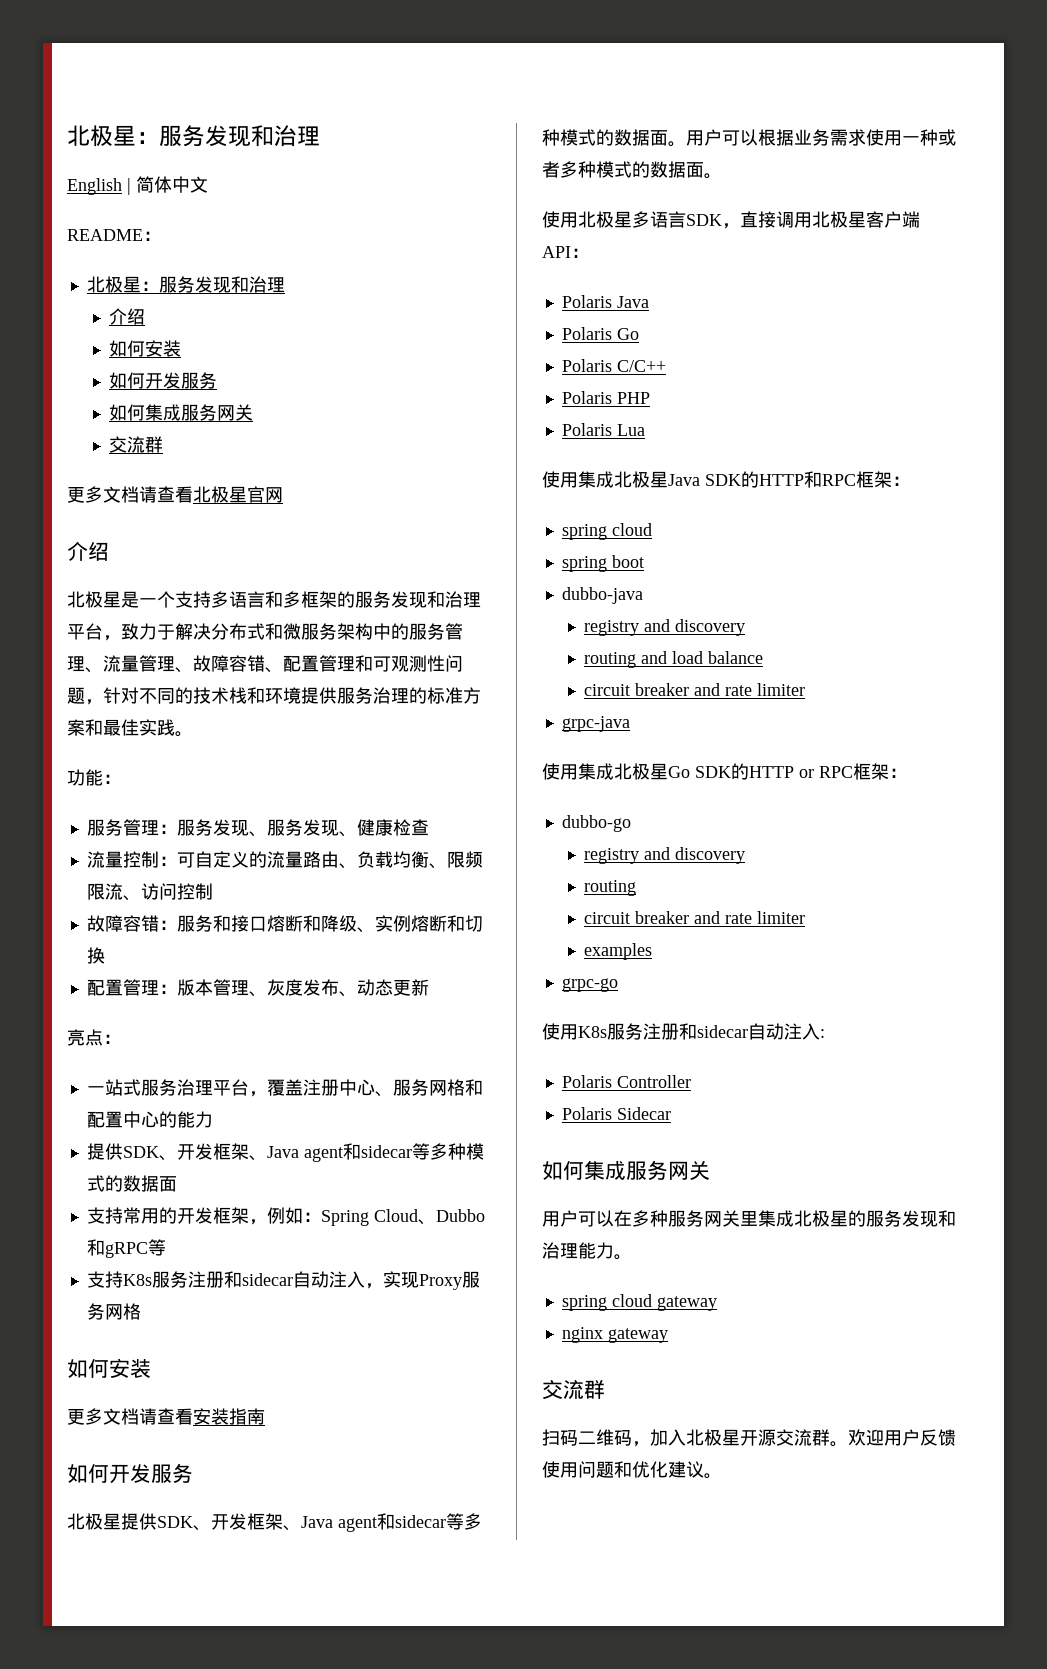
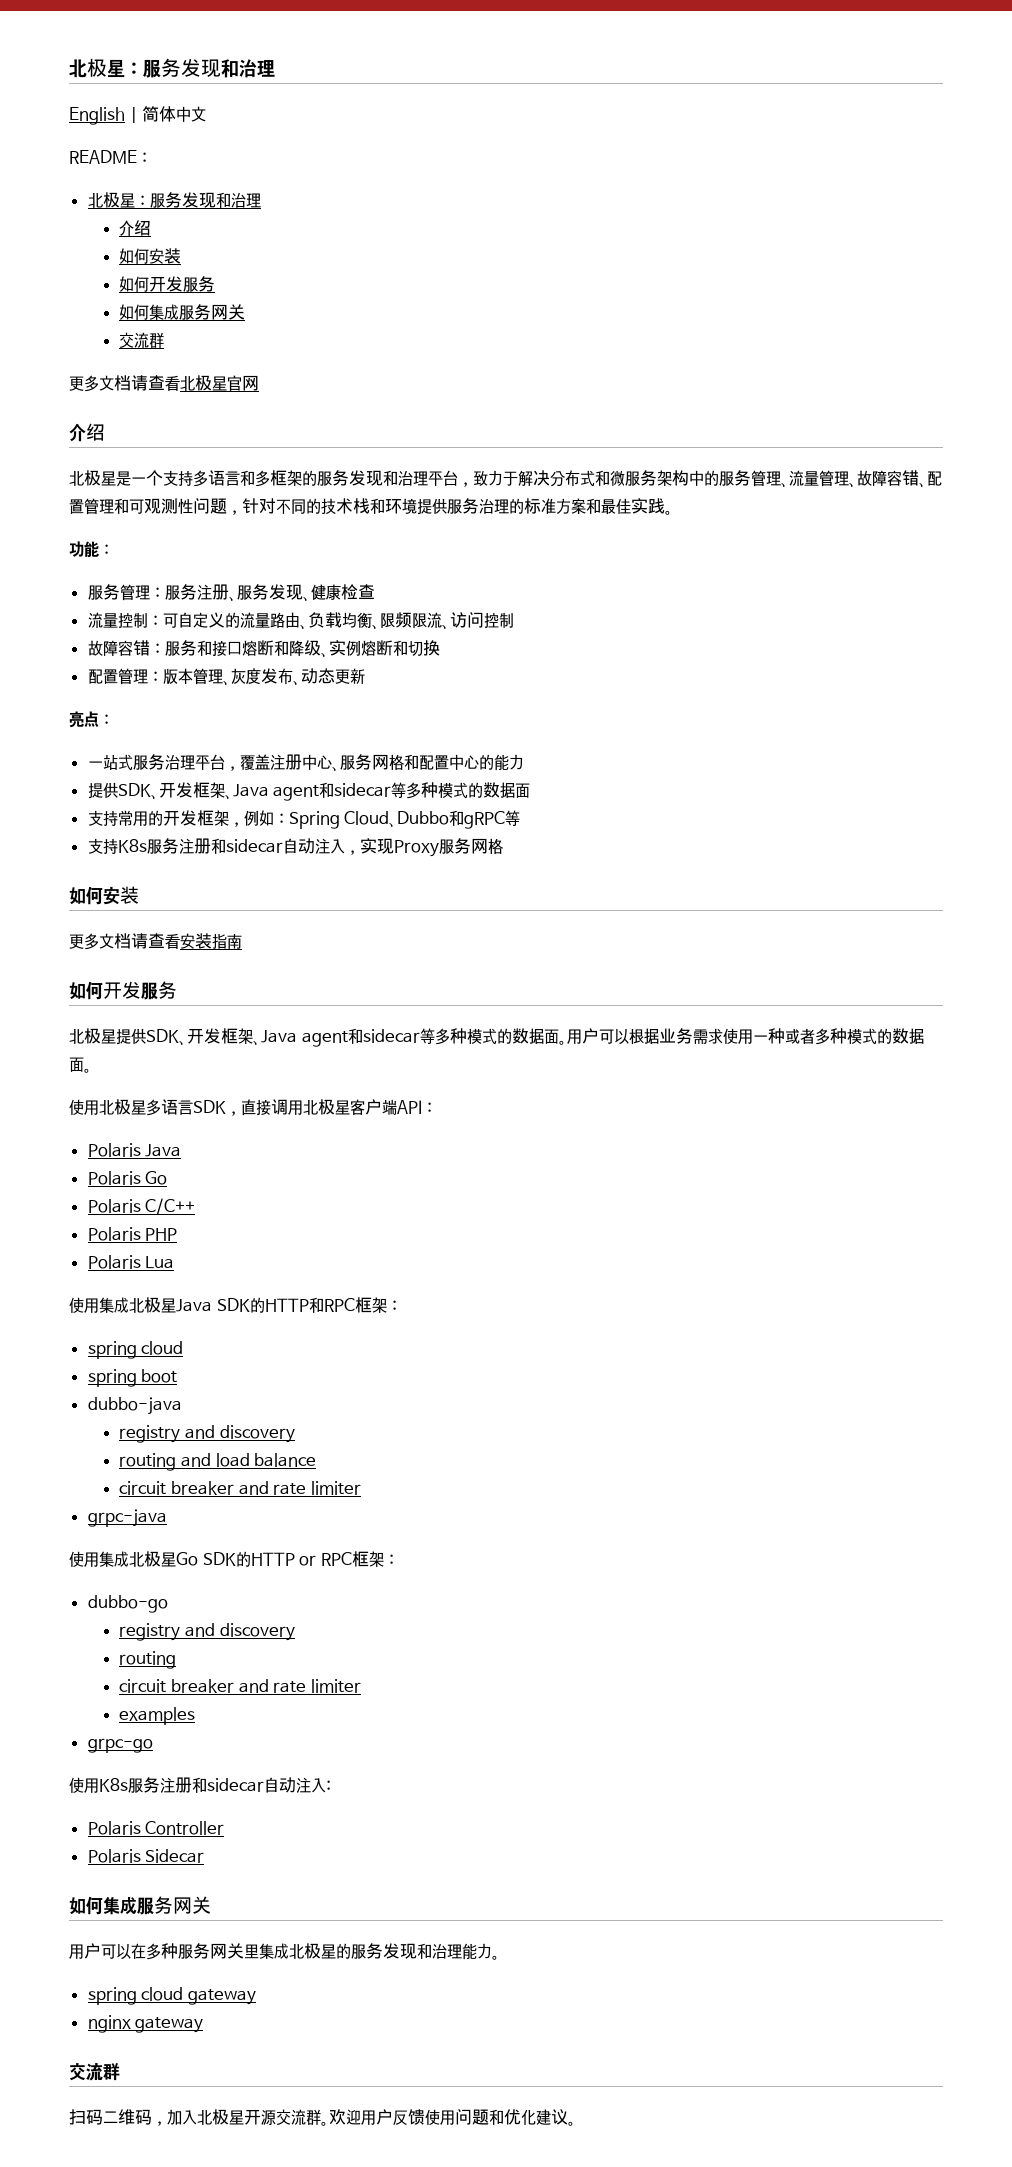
[212,819,249,836] 发现 -> [196,584,229,600] 注册

